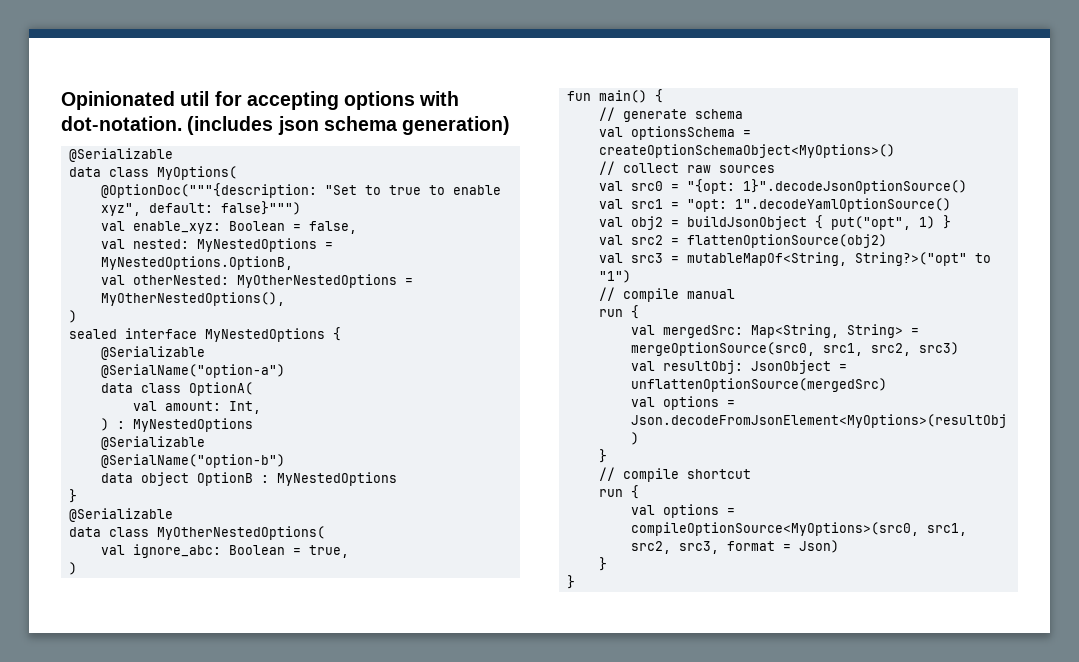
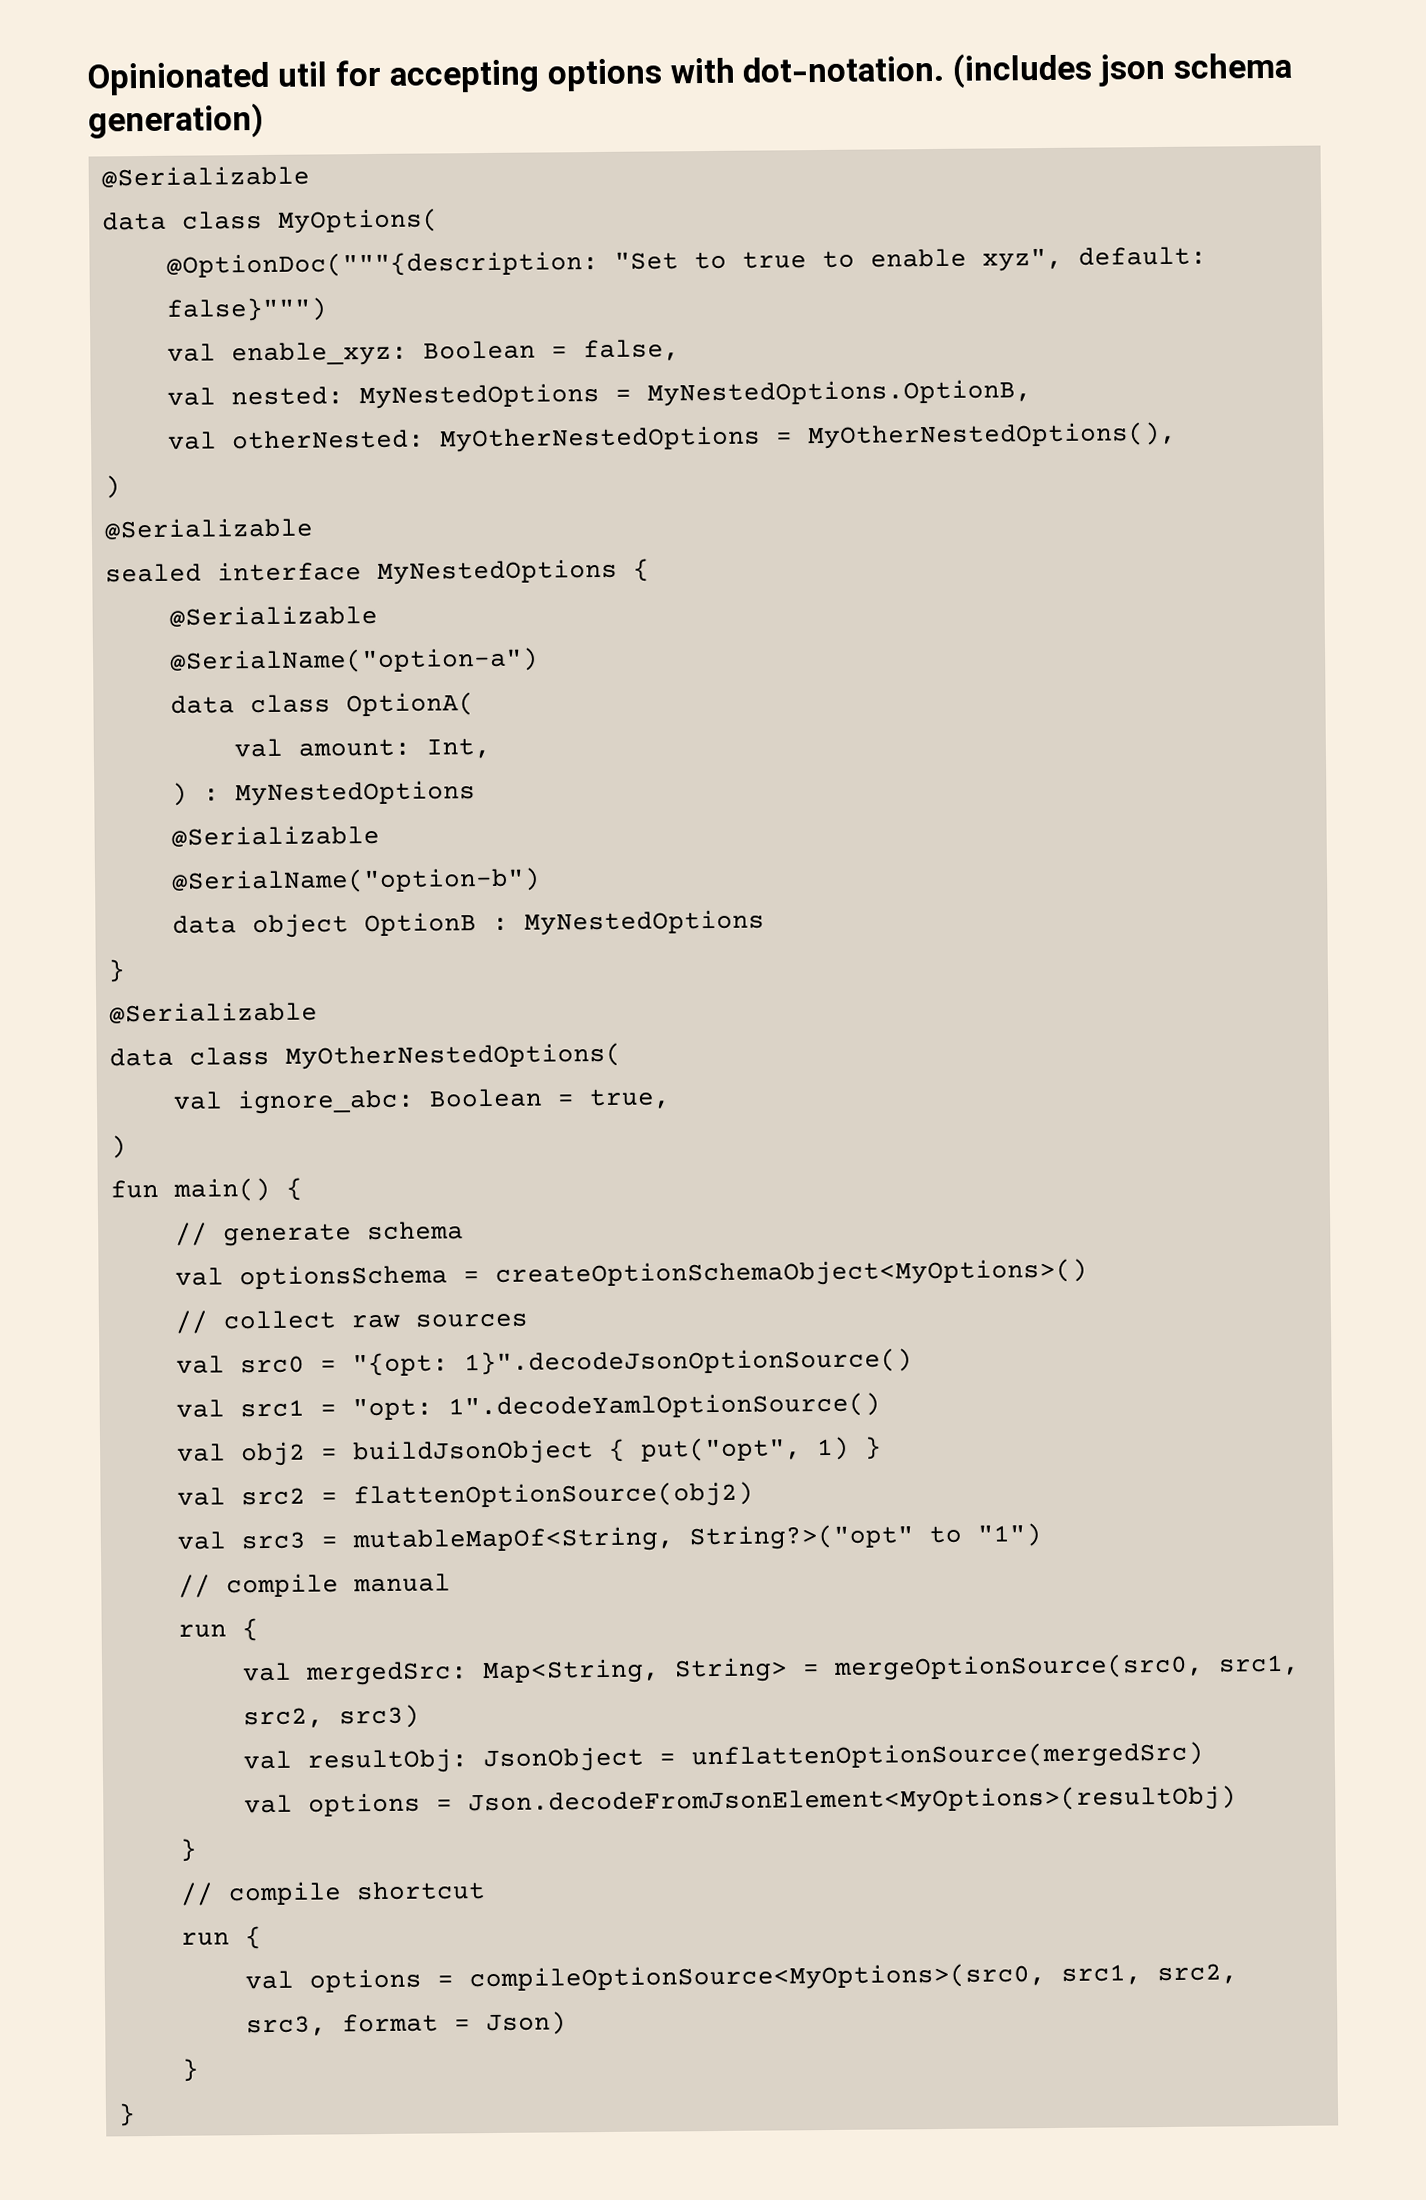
(78, 316) none -> [103,517,313,540] // @Serializable

